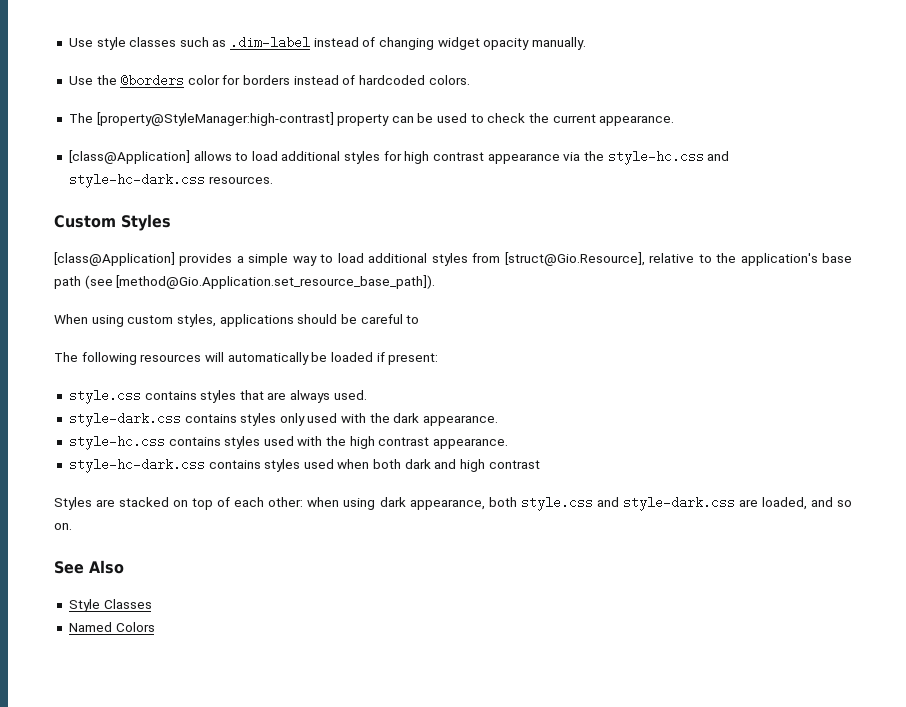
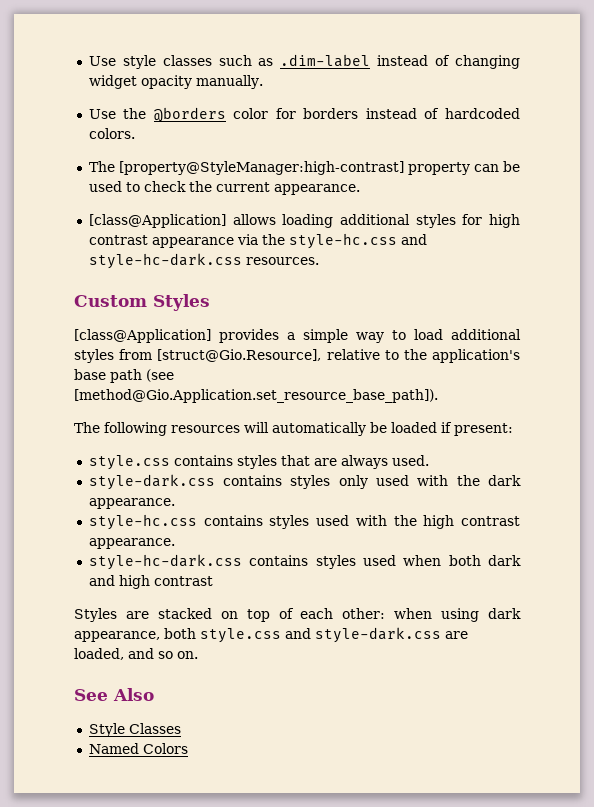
[235,151,278,161] to load -> [282,214,334,228] loading
[54,314,420,327] // When using custom styles, applications should be careful to -> (438, 396) none

